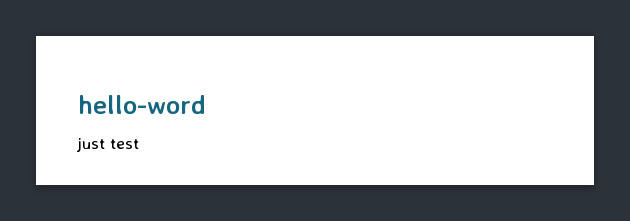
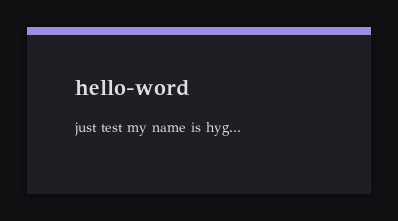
(139, 144) none -> [127,122,241,136] my name is hyg...

